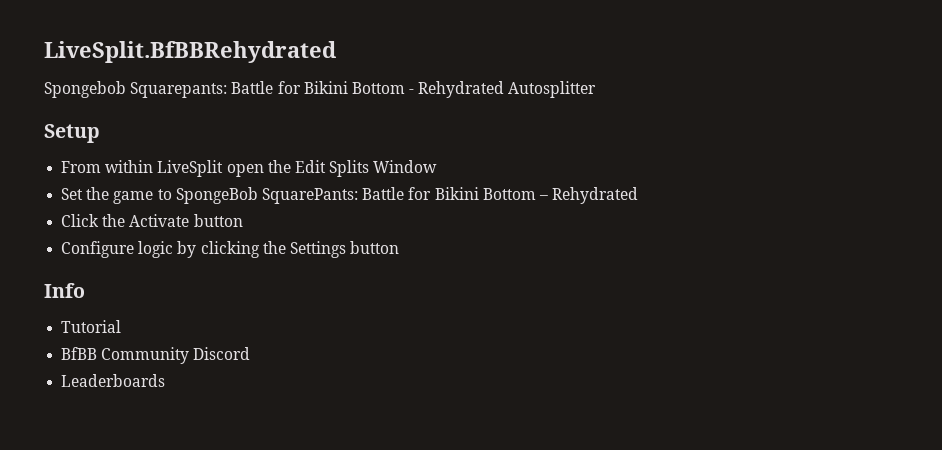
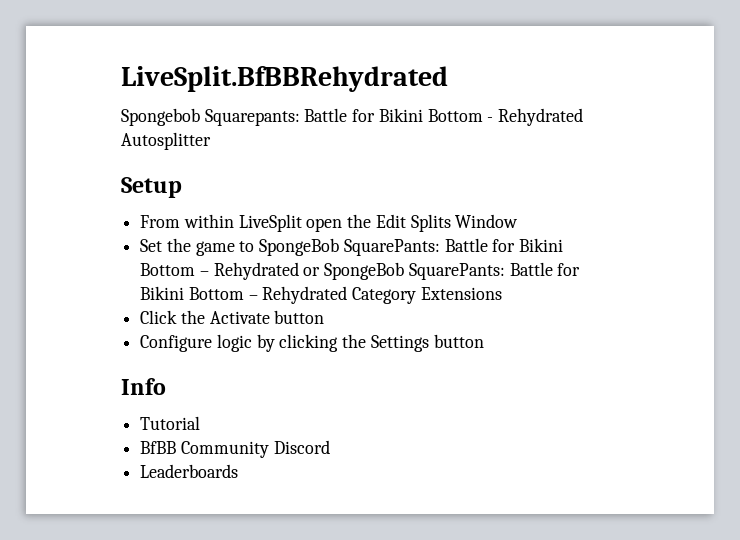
(639, 195) none -> [303,262,581,280] [140,286,502,304] or SpongeBob SquarePants: Battle for Bikini Bottom – Rehydrated Category Extensions

